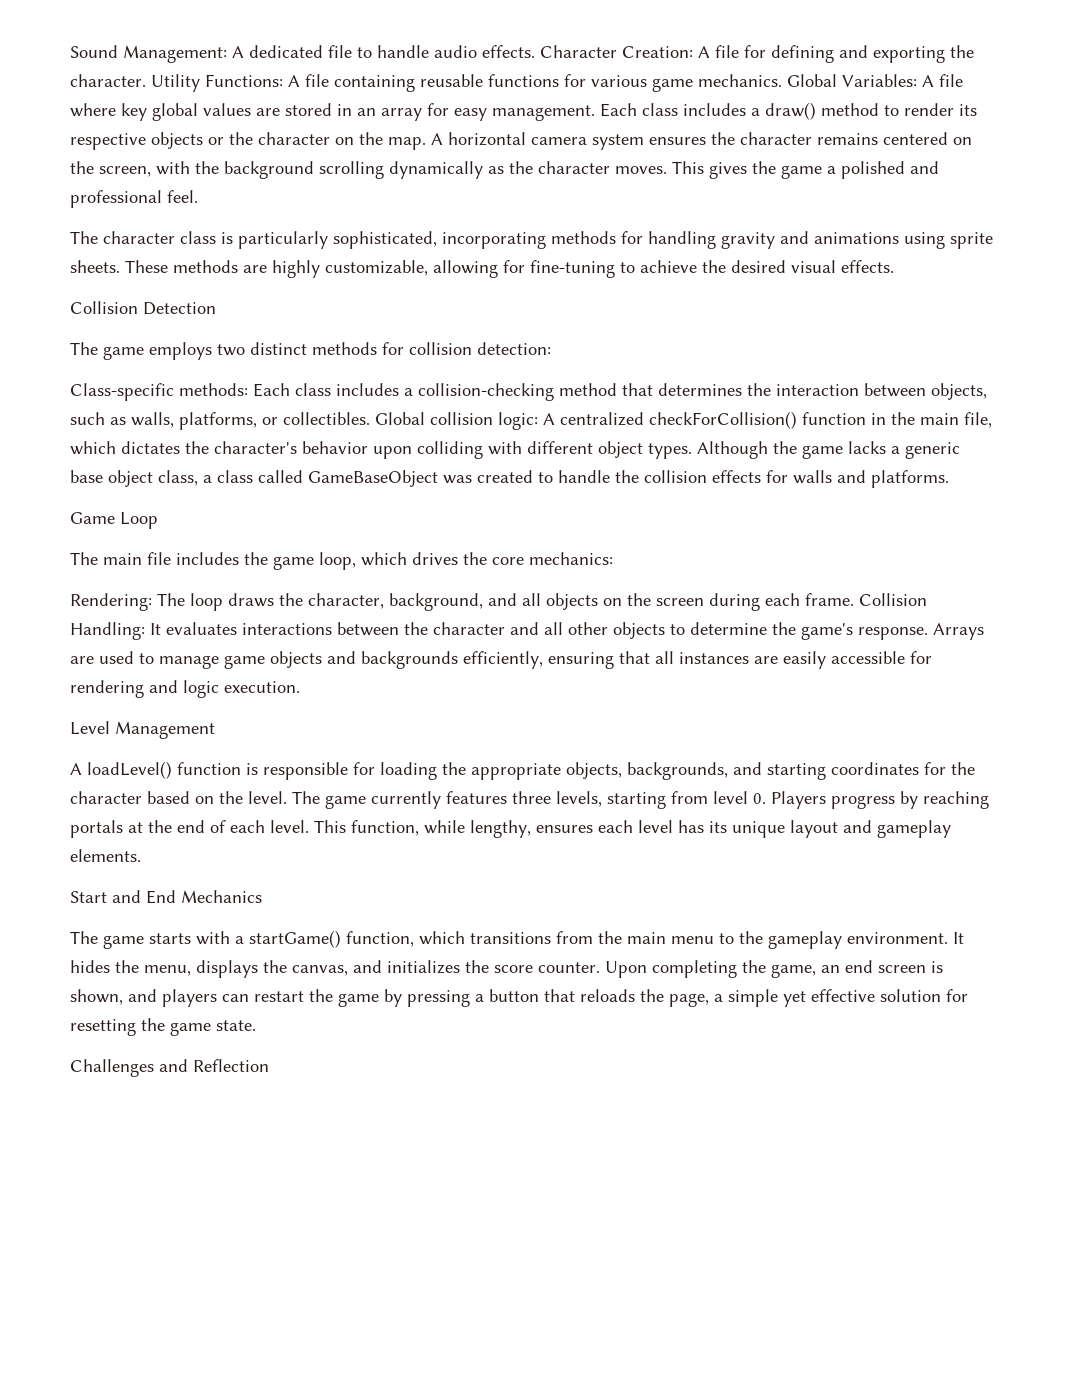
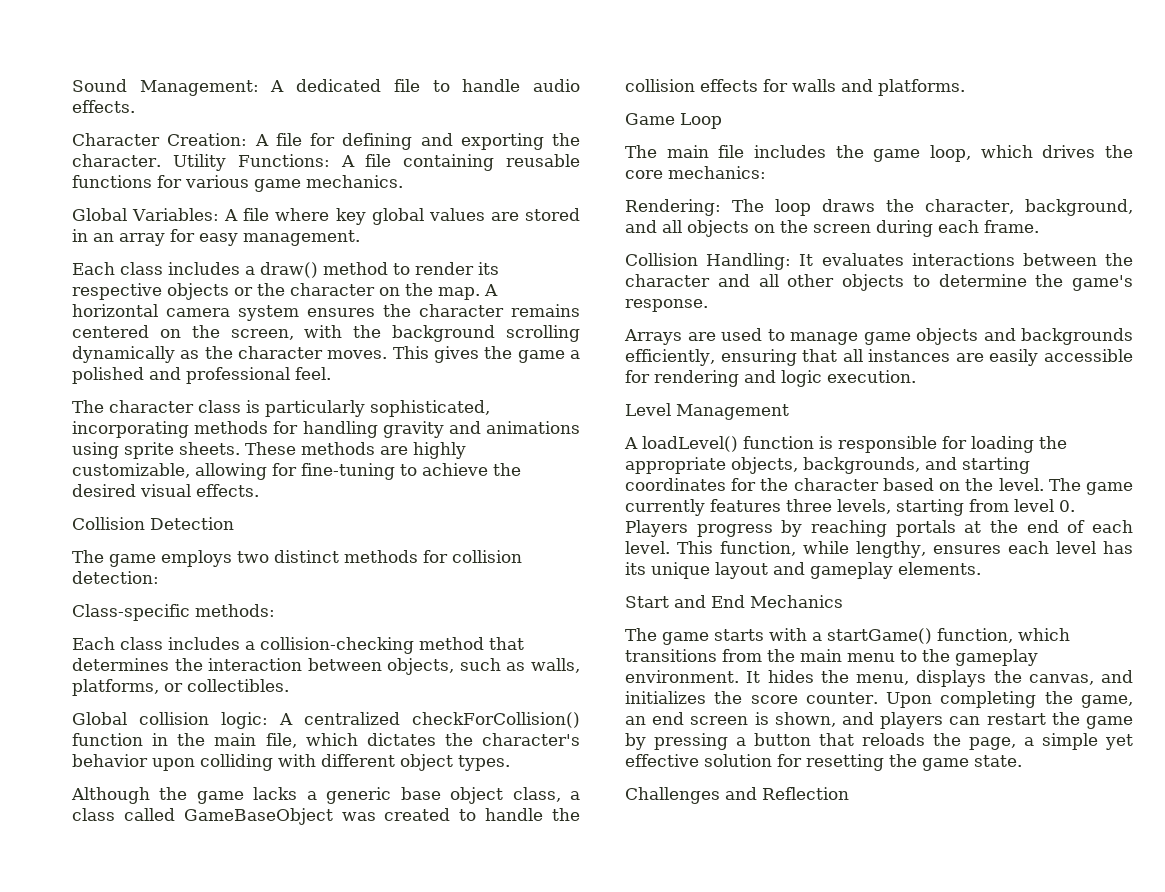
(535, 51) none -> (135, 106) //
(782, 80) none -> (403, 181) //
(595, 113) none -> (360, 238) //
(248, 389) none -> (275, 610) //
(370, 418) none -> (289, 685) //
(692, 451) none -> (510, 763) //
(854, 599) none -> (1039, 226) //
(928, 633) none -> (708, 305) //

